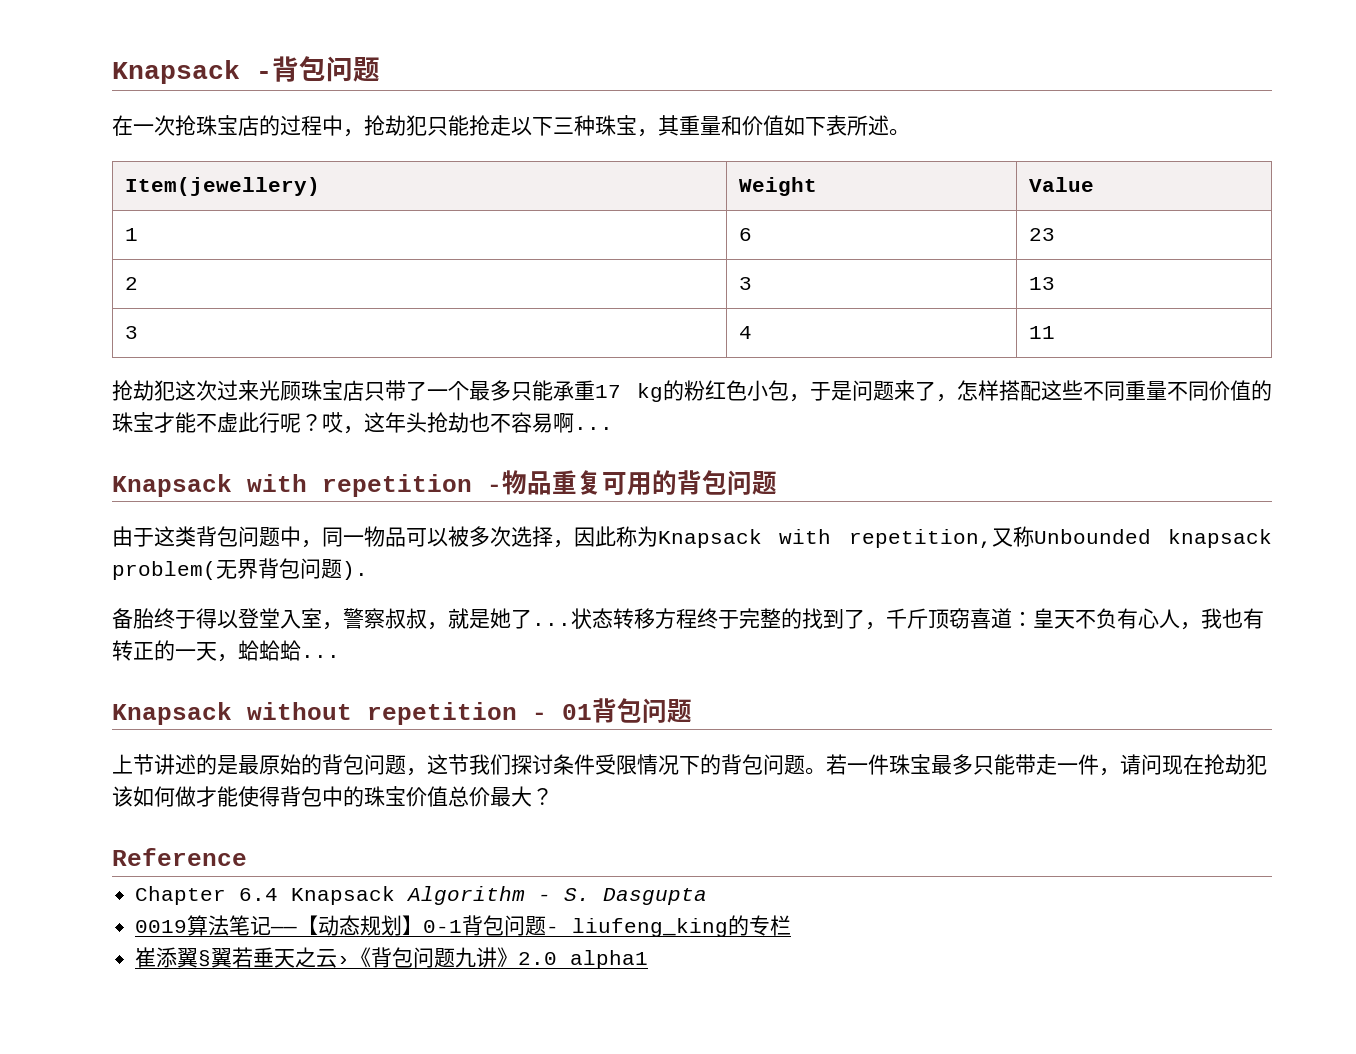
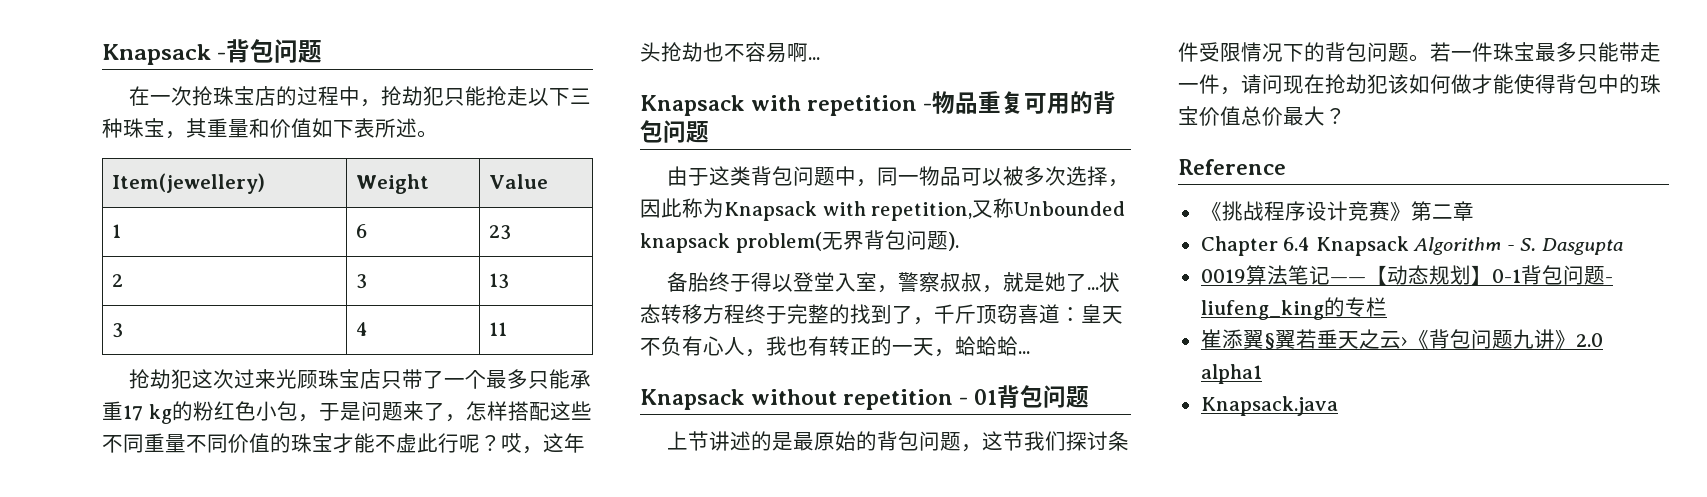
(247, 857) none -> [1200,201,1474,221] // 《挑战程序设计竞赛》第二章
(649, 959) none -> [1200,396,1338,416] // Knapsack.java

